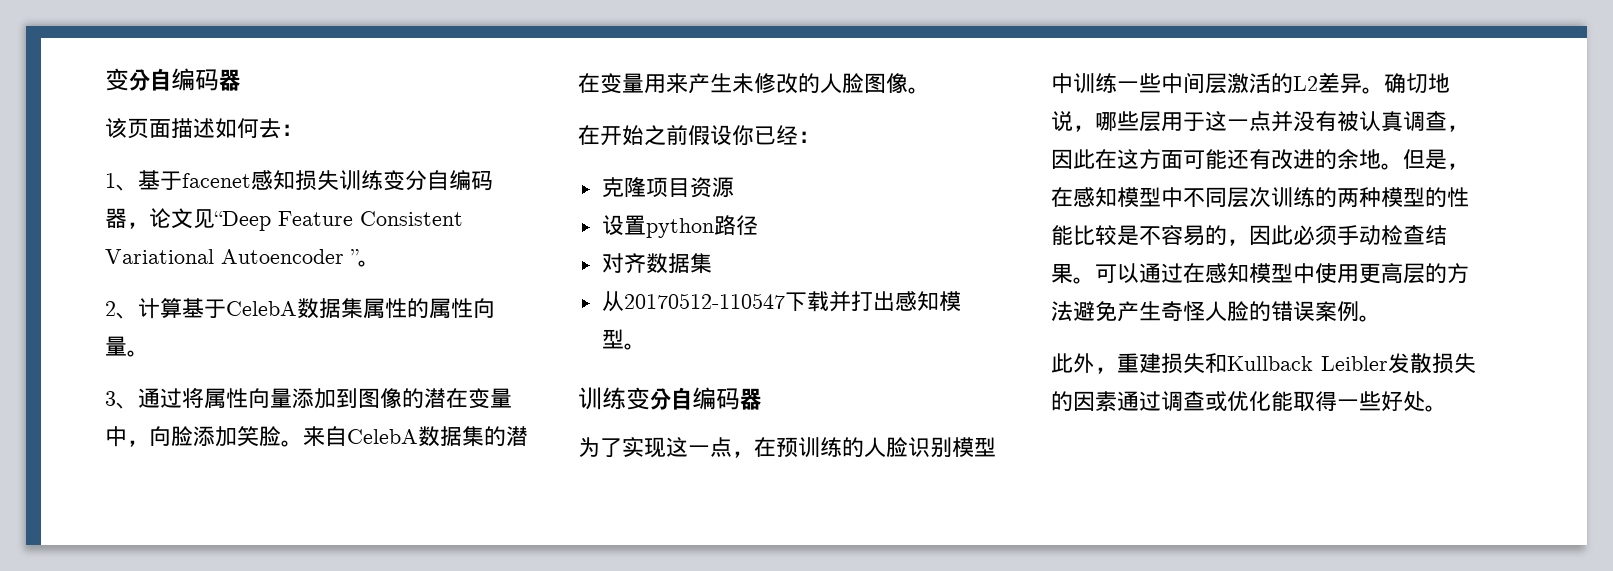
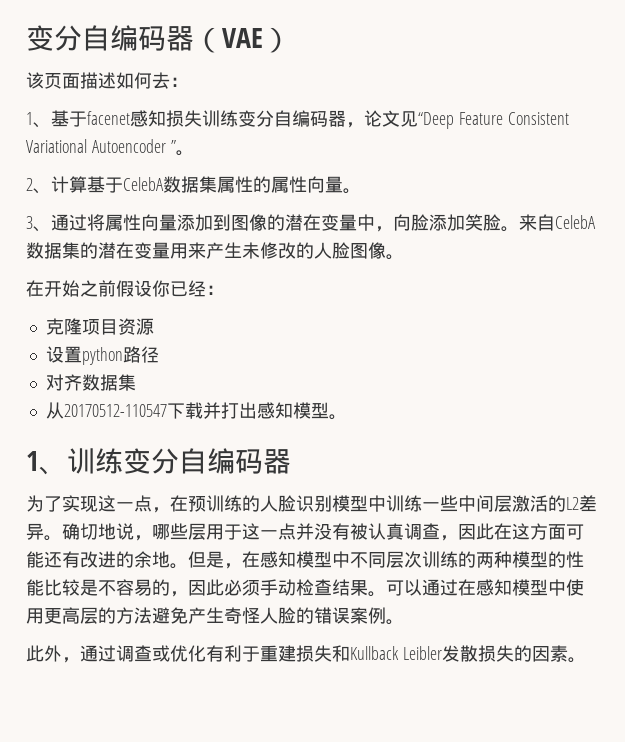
[105,68,240,91] 变分自编码器 -> [26,25,291,53] 变分自编码器（VAE）
(646, 346) none -> [26,451,67,475] 1、
(1117, 370) none -> [80,645,260,662] 通过调查或优化有利于
[1117,391,1425,412] 通过调查或优化能取得一些好处 -> (568, 653) none

